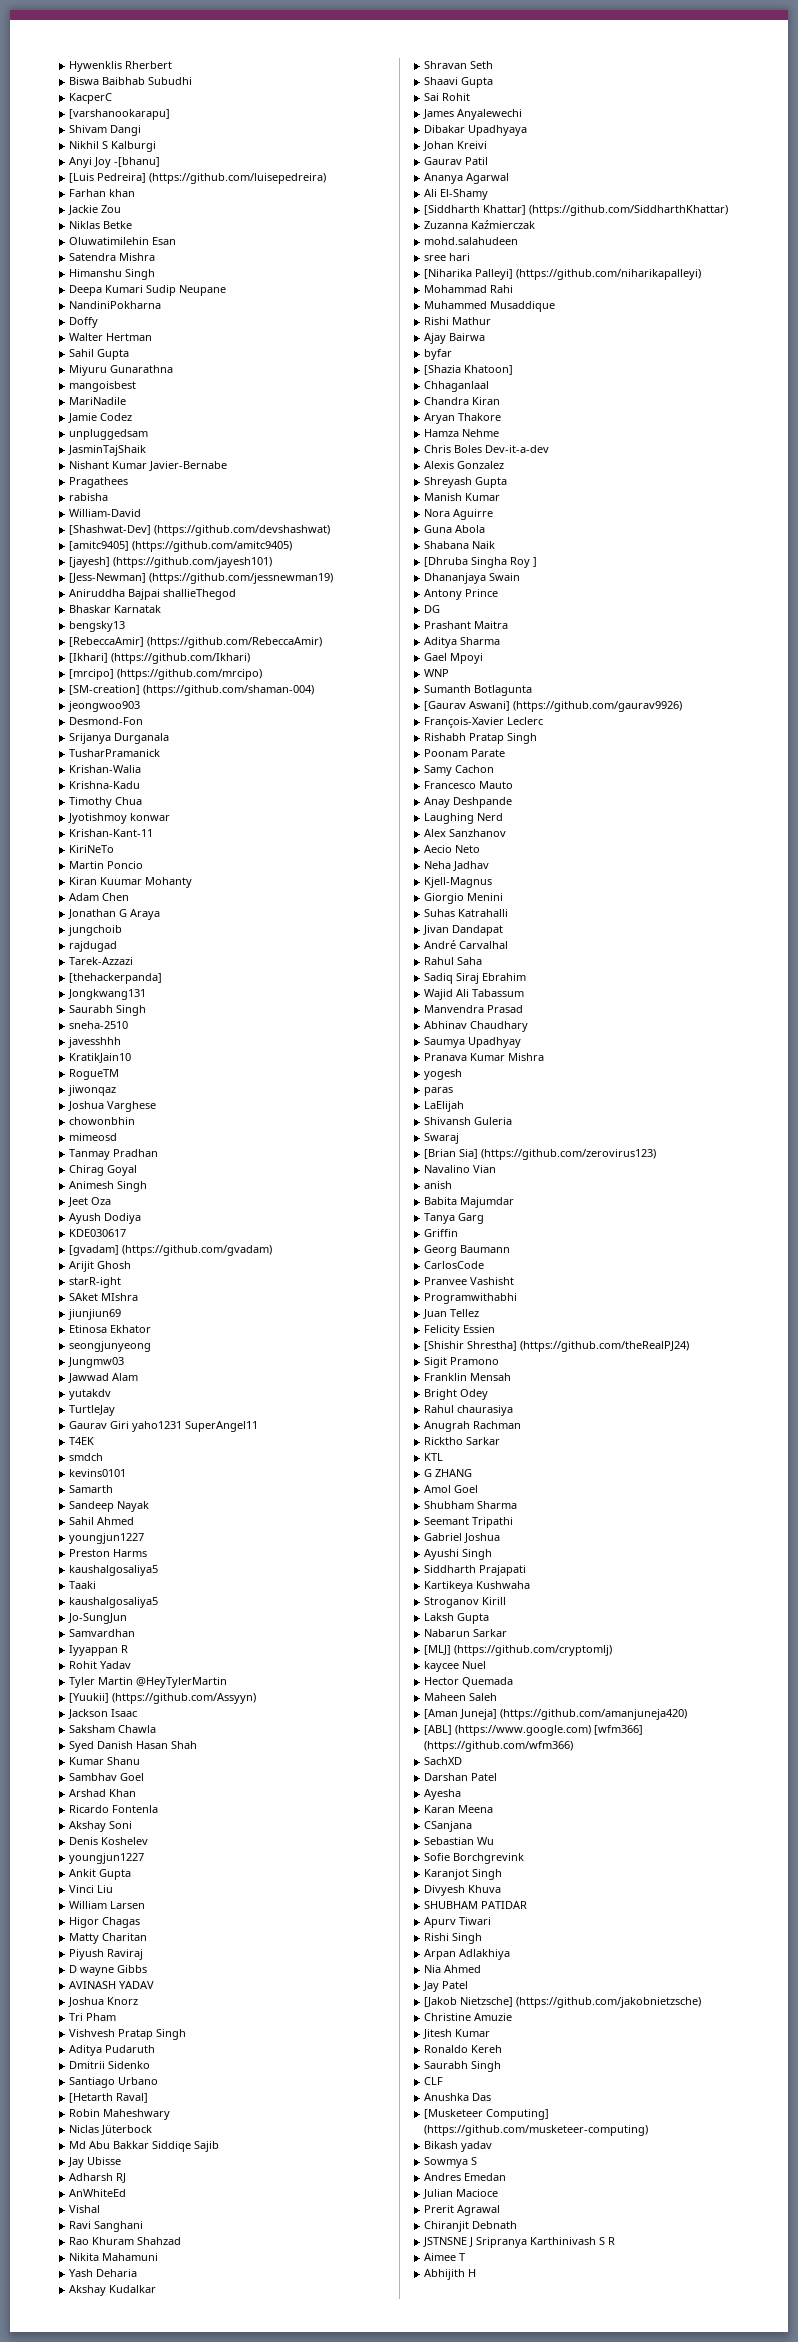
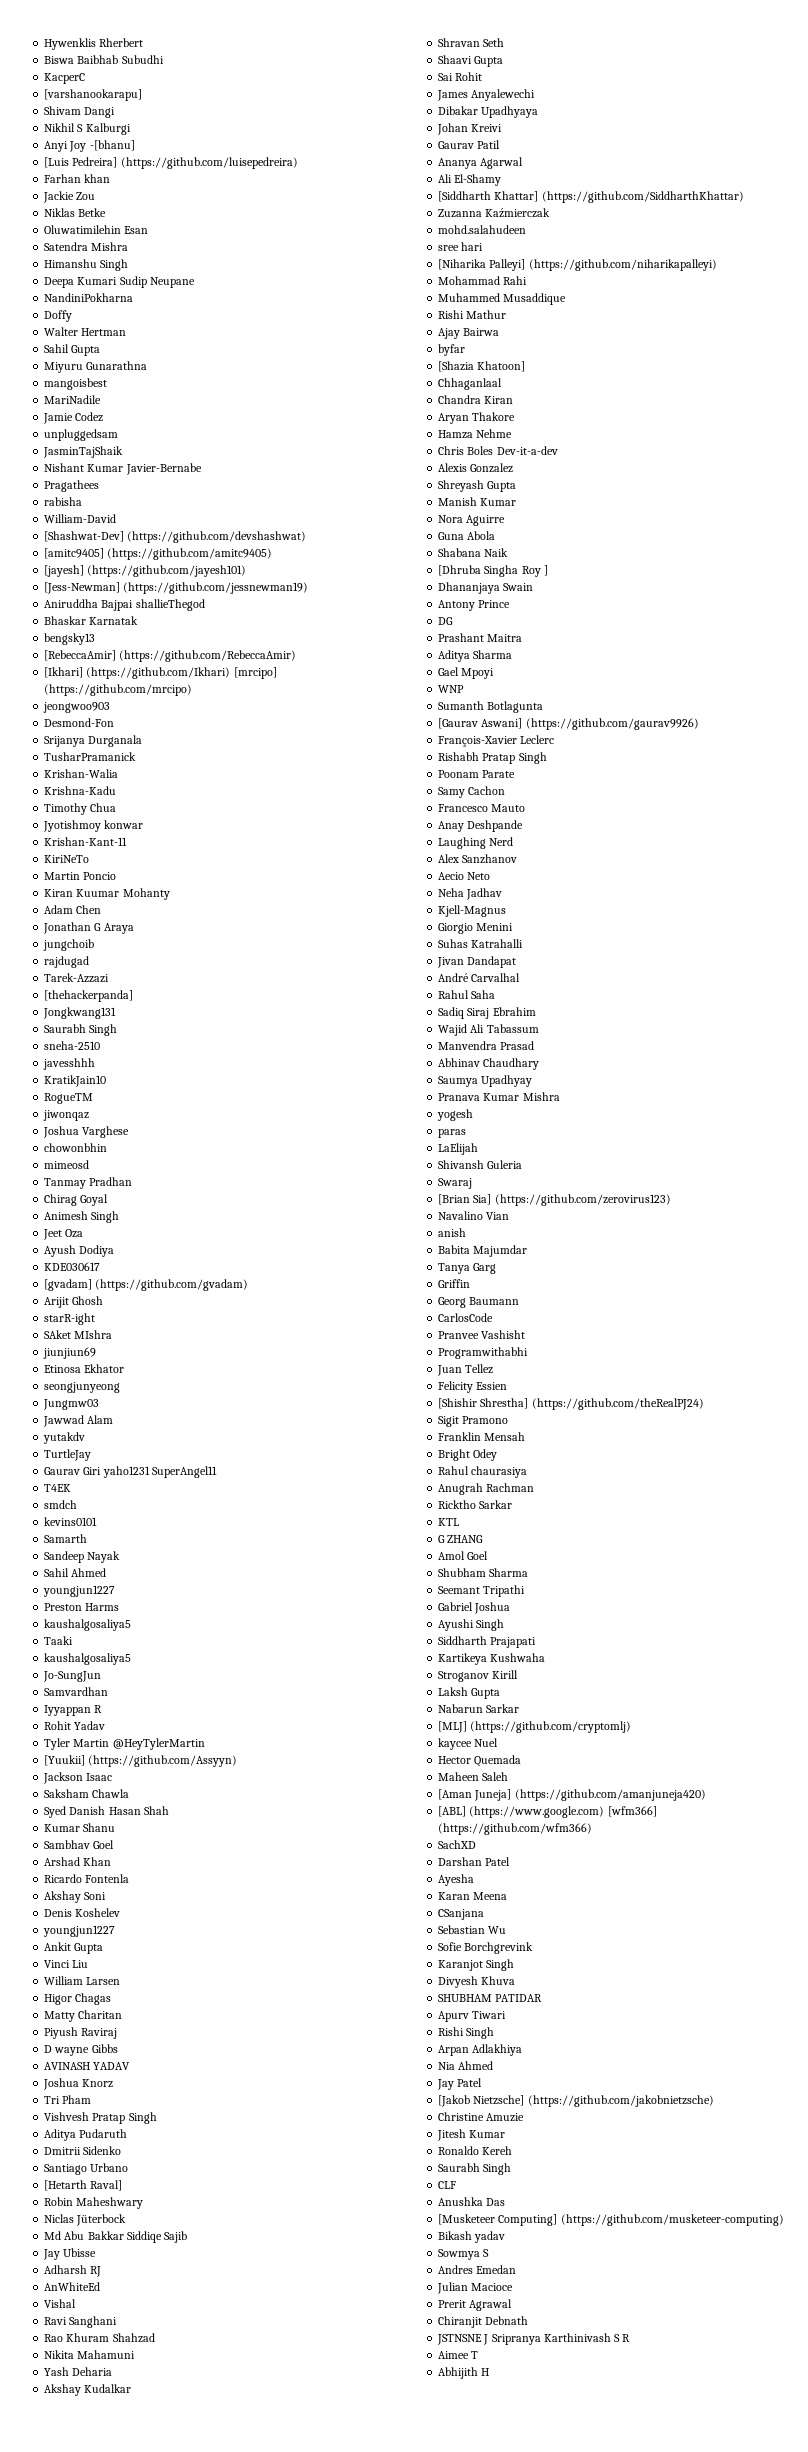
(251, 658) // -> (231, 673) none
[69,685,315,696] // [SM-creation] (https://github.com/shaman-004) -> (193, 690) none

